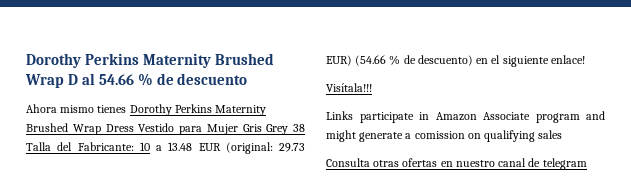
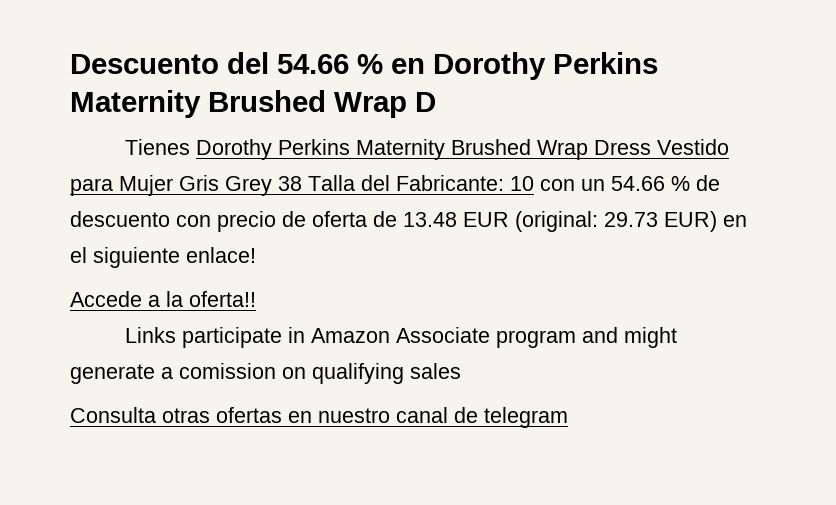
(26, 60) none -> [70,52,425,74] Descuento del 54.66 % en
[81,73,248,86] [26,104,127,113] al 54.66 % de descuento // Ahora mismo tienes -> [125,139,191,155] // Tienes
[156,145,162,151] a -> [540,175,720,191] [70,211,397,232] con un 54.66 % de descuento con precio de oferta de
[355,55,473,66] (54.66 % de descuento) -> (717, 221) none
[326,83,372,92] Visítala!!! -> [70,291,256,307] Accede a la oferta!!

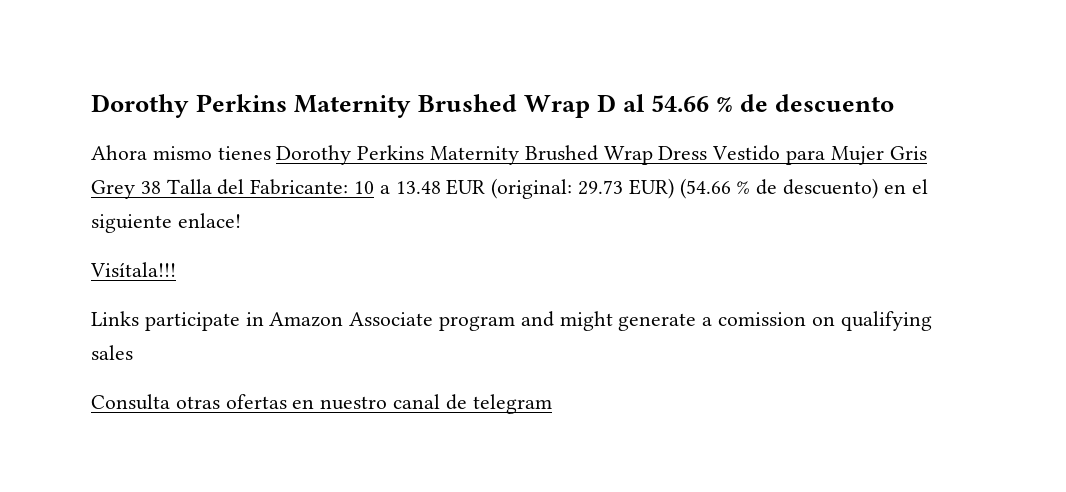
[70,52,425,74] Descuento del 54.66 % en -> (91, 106) none
[125,139,191,155] // Tienes -> [623,94,895,113] [91,145,271,160] al 54.66 % de descuento // Ahora mismo tienes
[540,175,720,191] [70,211,397,232] con un 54.66 % de descuento con precio de oferta de -> [379,185,390,194] a
(717, 221) none -> [679,178,879,199] (54.66 % de descuento)
[70,291,256,307] Accede a la oferta!! -> [90,262,176,277] Visítala!!!

